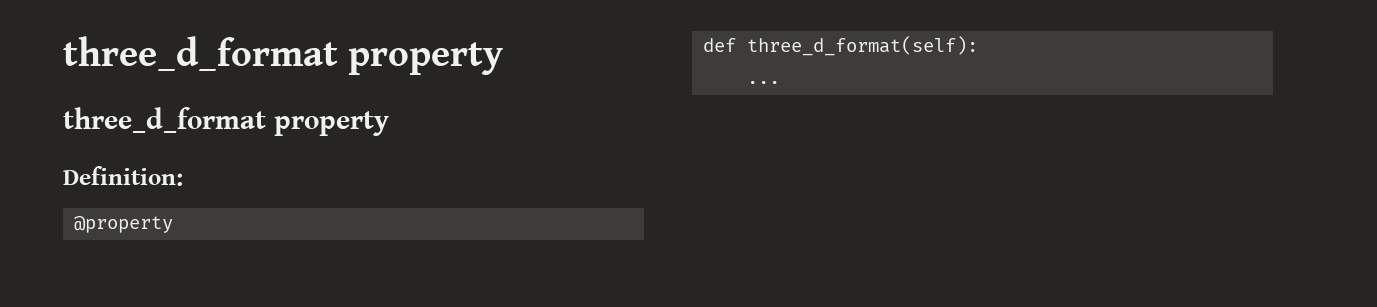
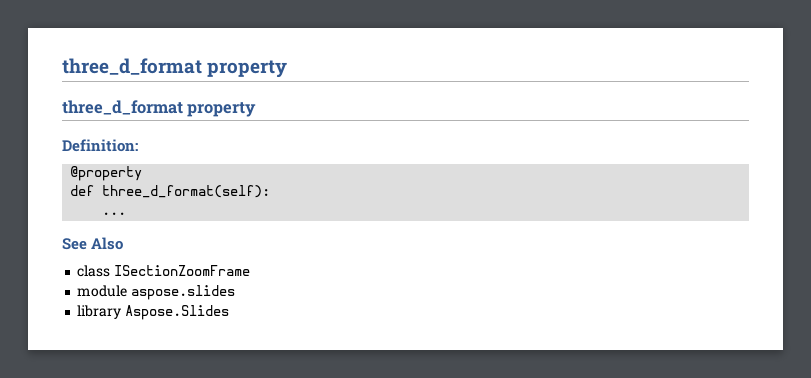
(781, 82) none -> [62,237,124,250] [77,265,251,277] [77,285,236,300] [77,305,230,320] // See Also // class ISectionZoomFrame // module aspose.slides // library Aspose.Slides

